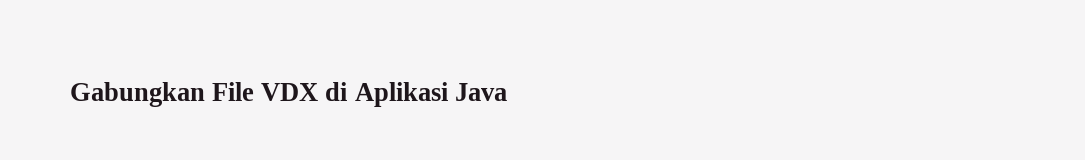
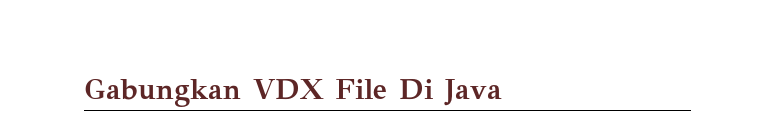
[212,82,448,107] File VDX di Aplikasi -> [253,79,433,100] VDX File Di

